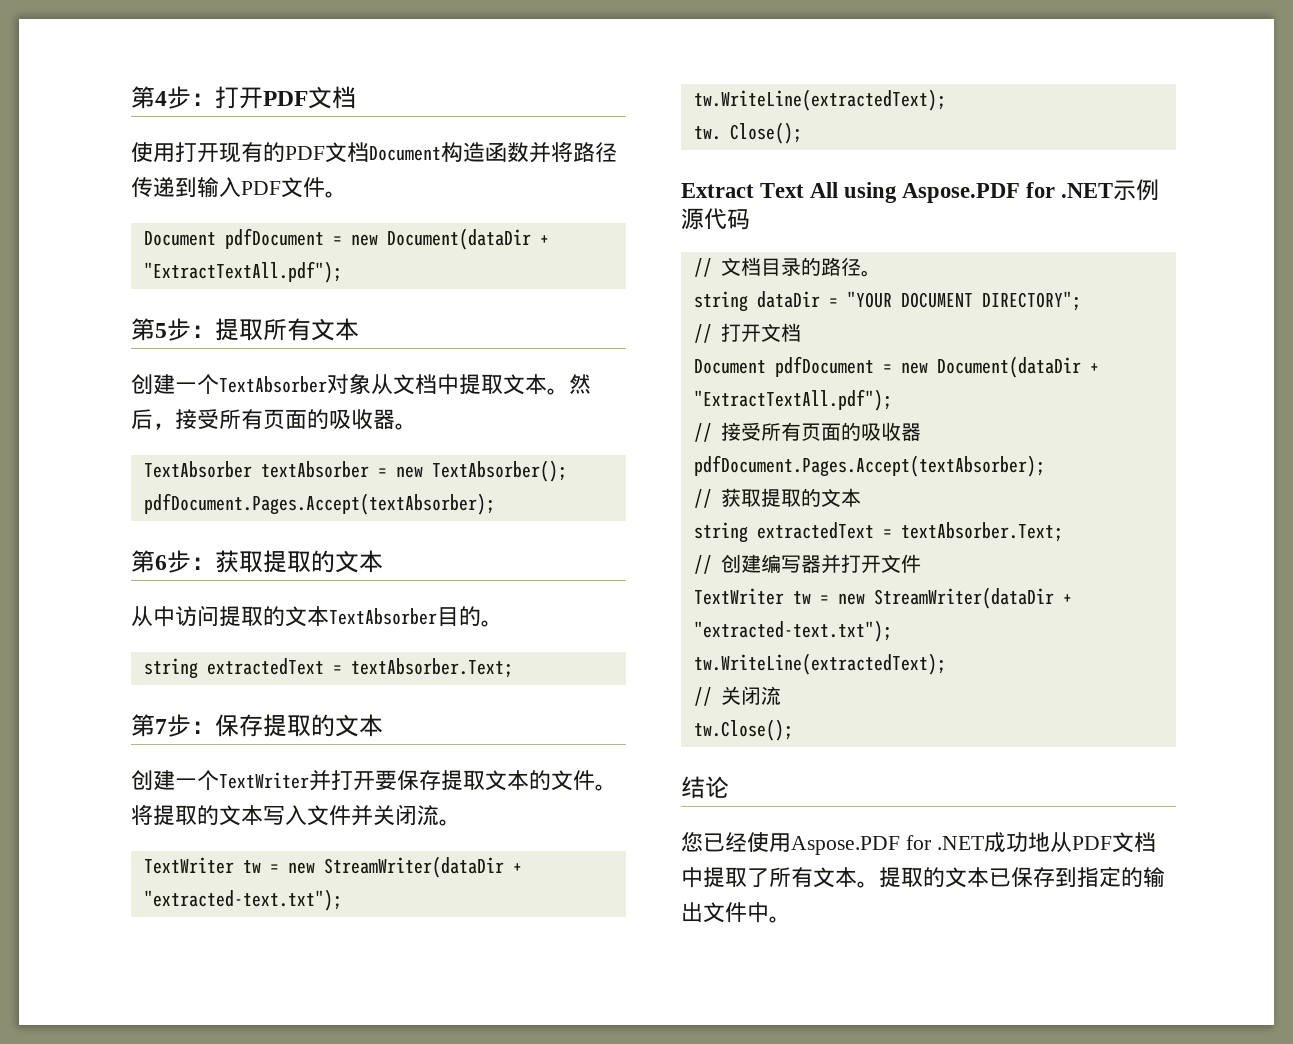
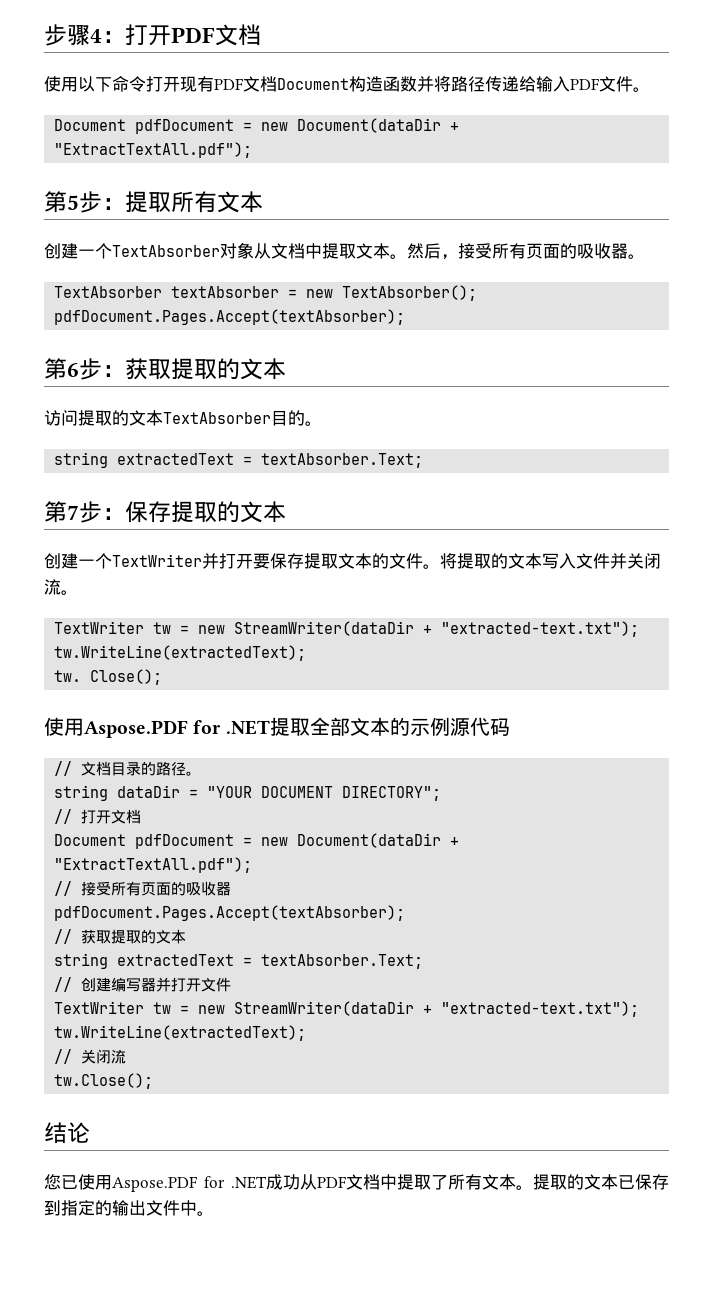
[131,86,191,109] 第4步 -> [44,24,102,46] 步骤4
(175, 152) none -> [78,76,146,92] 以下命令
[263,142,285,162] 的 -> (214, 84) none
[175,177,197,197] 到 -> [519,76,536,92] 给
[131,606,175,627] 从中 -> (286, 369) none
[681,182,1114,203] Extract Text All using Aspose.PDF for .NET -> [44,717,410,738] 使用Aspose.PDF for .NET提取全部文本的
[725,832,747,852] 经 -> (78, 1182) none
[1027,832,1050,852] 地 -> (301, 1182) none

